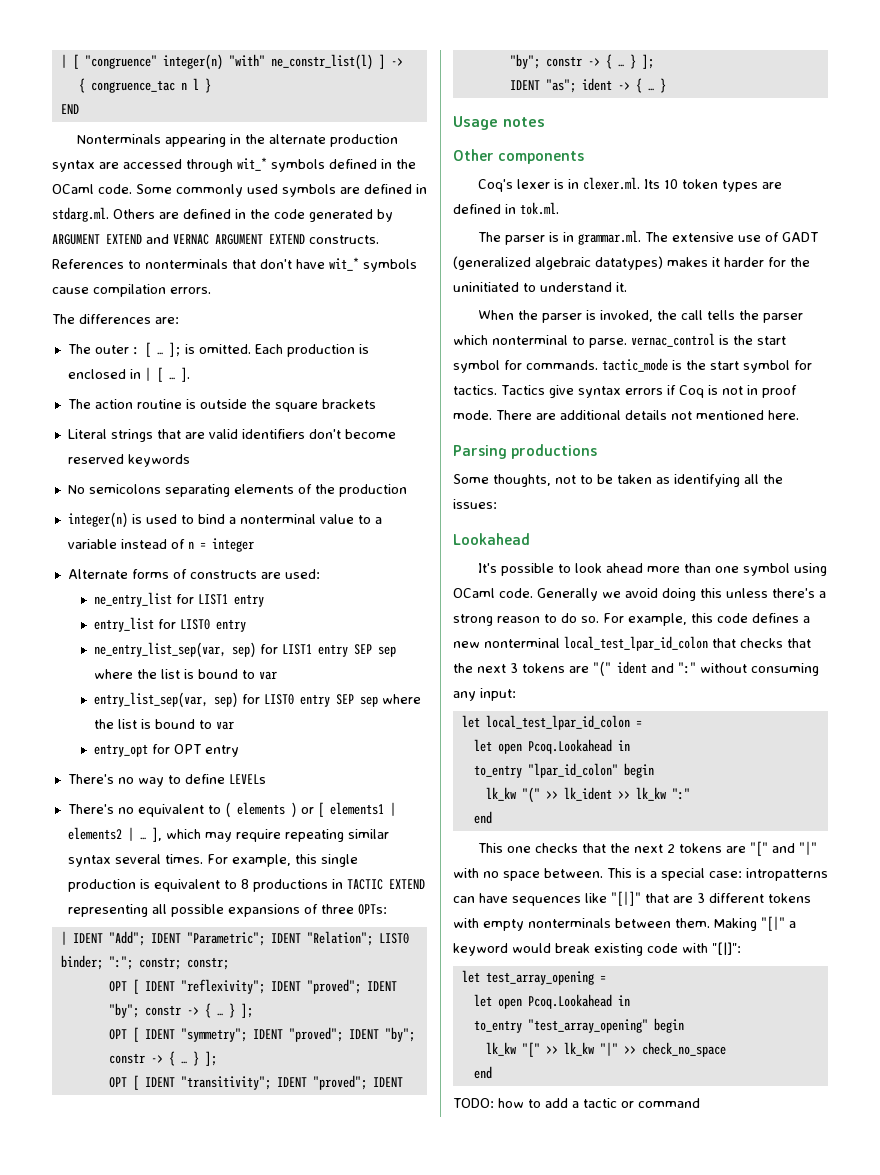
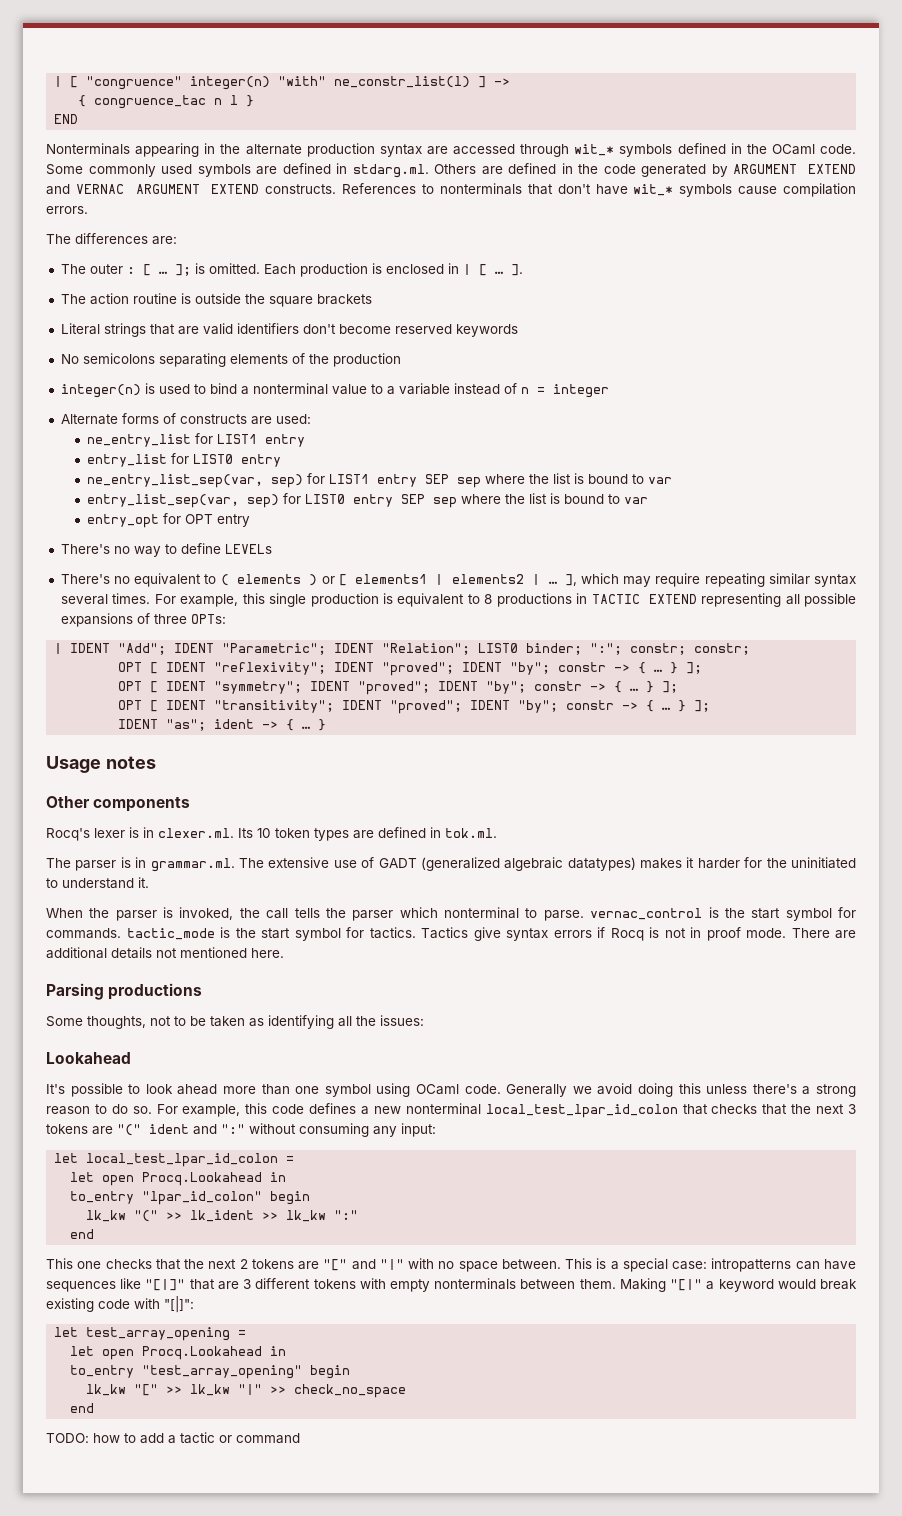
[477,179,513,192] Coq's -> [46,828,90,841] Rocq's
[678,385,704,398] Coq -> [610,928,644,941] Rocq
[527,739,612,754] Pcoq.Lookahead -> [142,1172,263,1186] Procq.Lookahead
[527,994,612,1009] Pcoq.Lookahead -> [142,1346,263,1360] Procq.Lookahead

